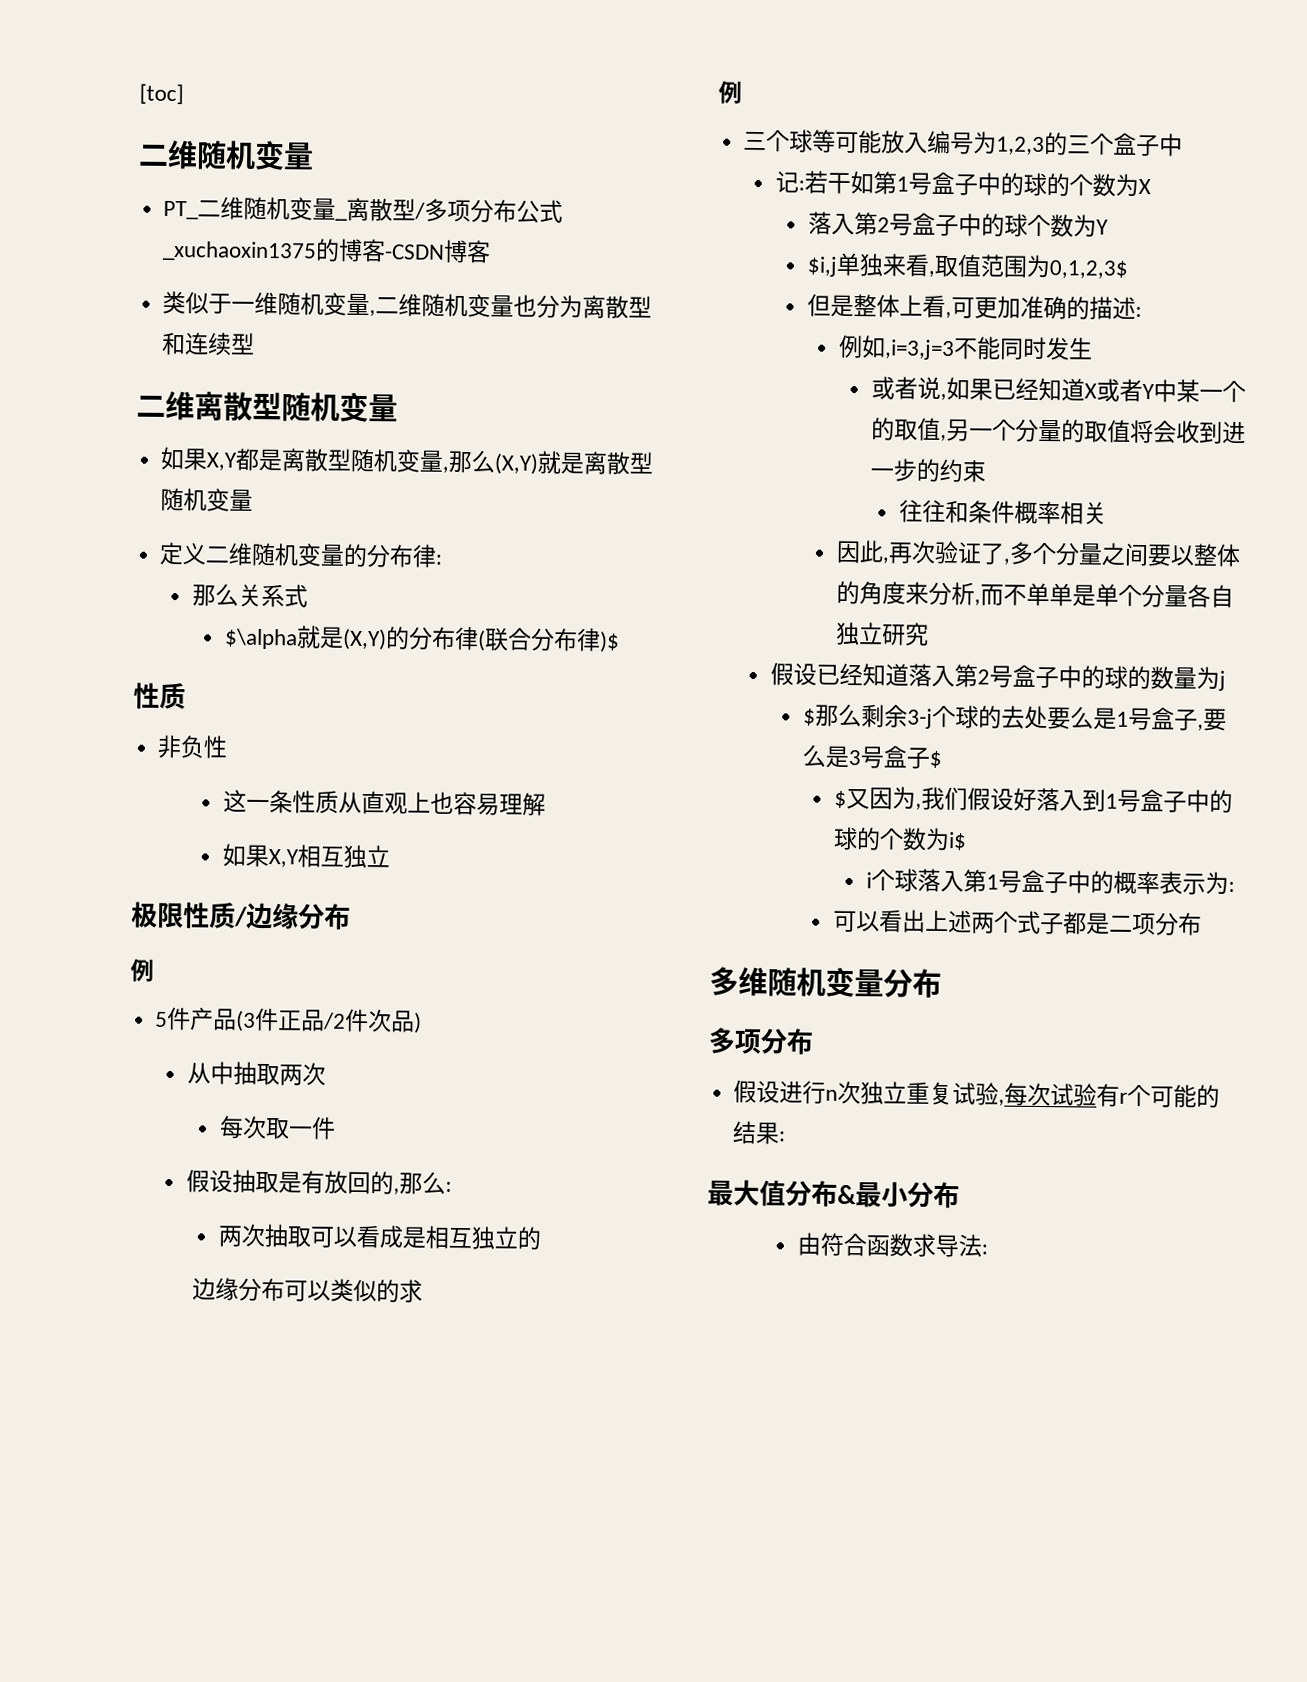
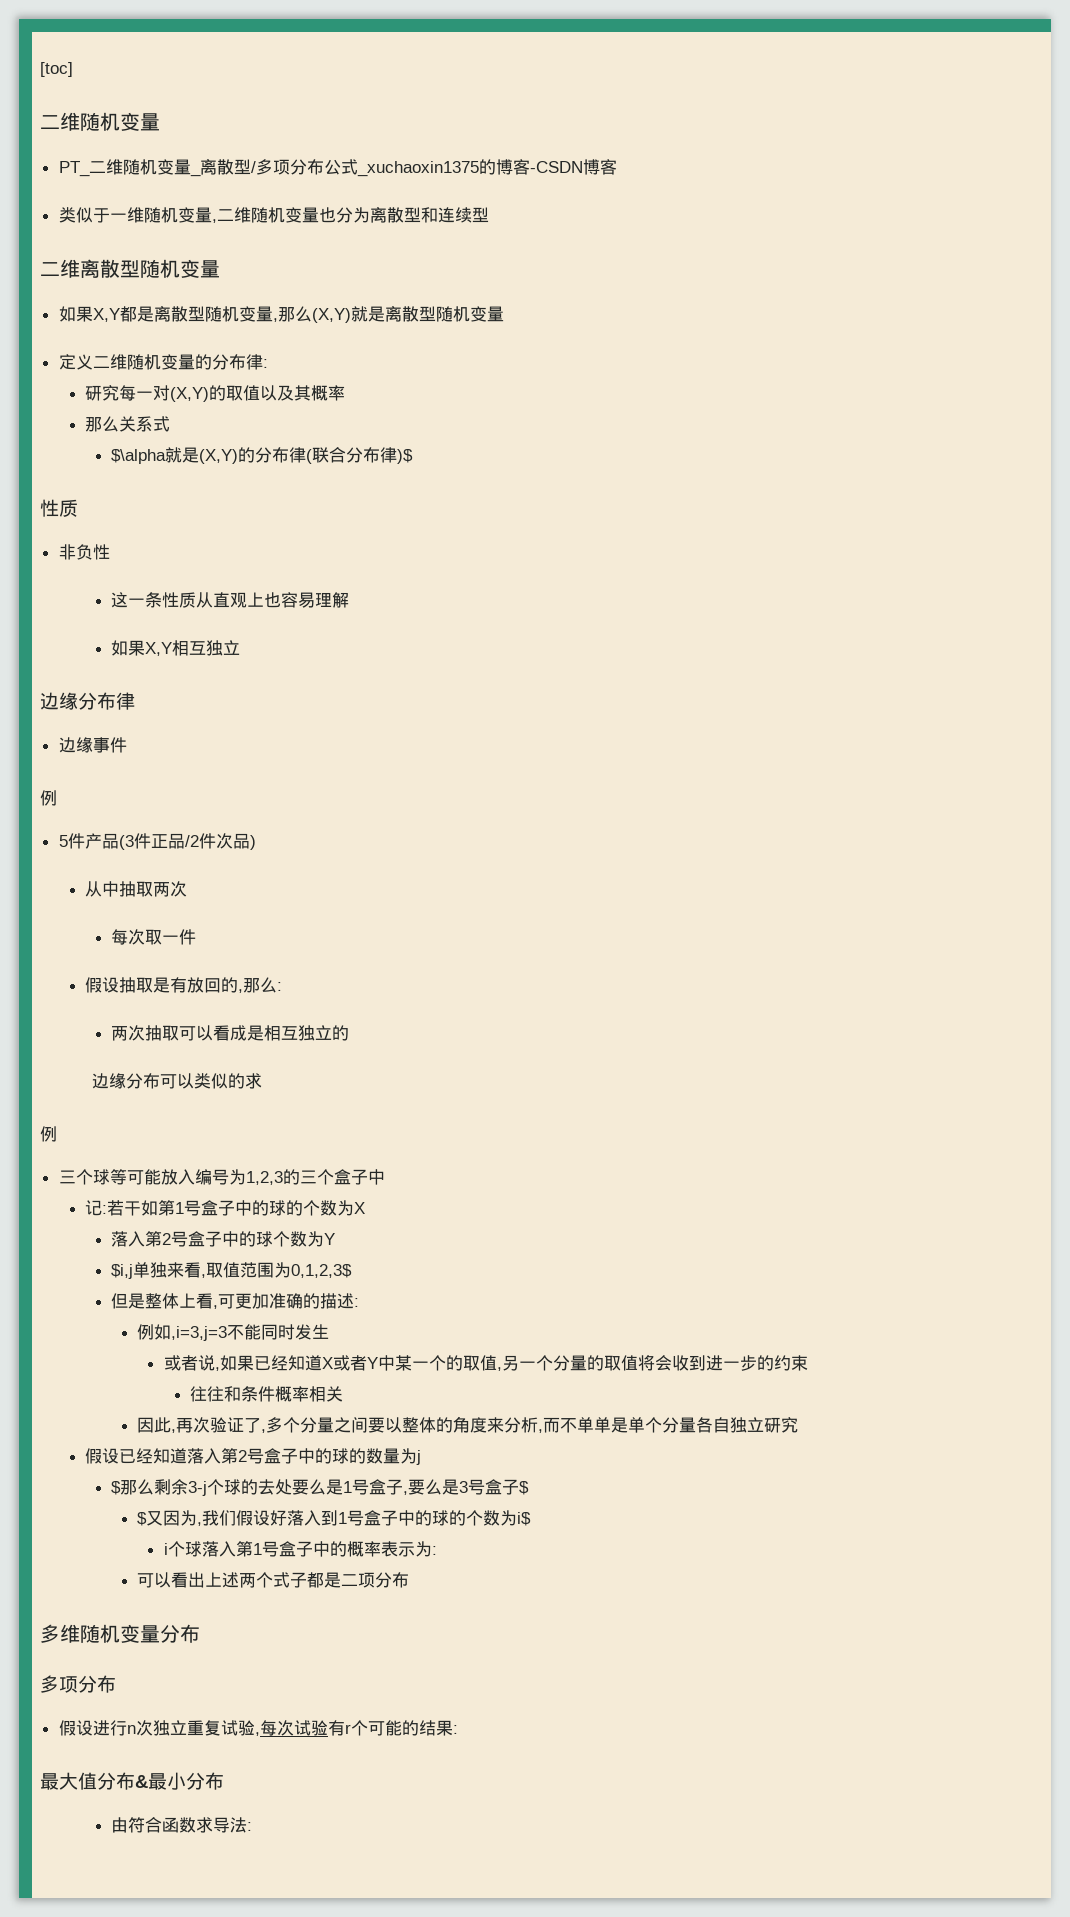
(443, 559) none -> [84,385,345,402] // 研究每一对(X,Y)的取值以及其概率
[131,901,351,930] 极限性质/边缘分布 -> [40,692,135,710] [58,737,127,753] 边缘分布律 // 边缘事件

